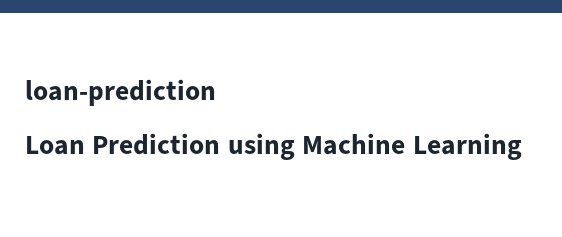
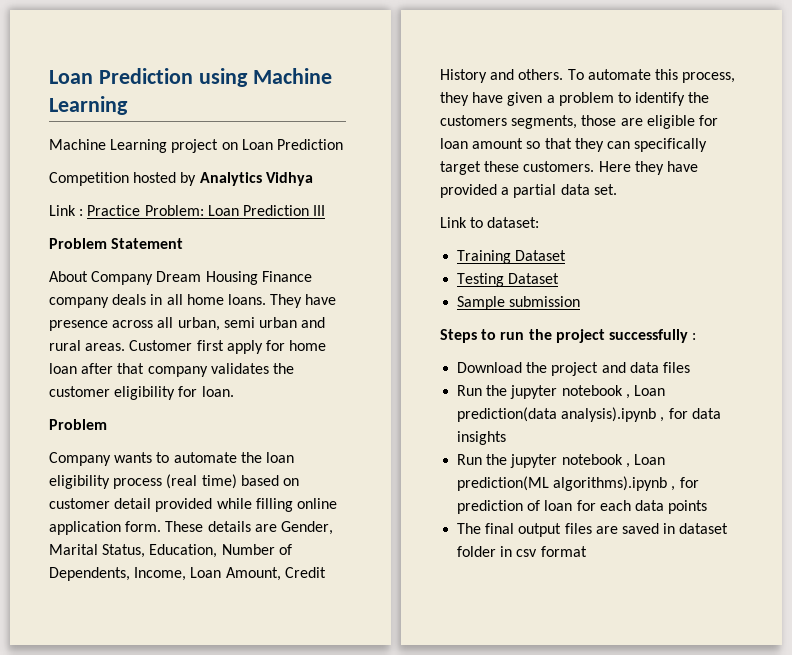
[25,79,216,106] loan-prediction // -> (49, 77) none
(522, 146) none -> [49,139,343,153] [49,172,313,186] [49,205,326,216] [49,238,184,249] [49,271,312,285] [49,294,337,308] [49,317,326,331] [49,340,327,354] [49,363,294,377] [49,386,234,400] [49,419,107,430] [49,452,294,466] [49,474,299,489] [49,498,337,512] [49,521,333,535] [49,544,292,558] [49,567,326,581] [440,69,736,83] [440,92,710,106] [440,115,718,129] [440,138,708,152] [440,161,698,175] [440,184,617,198] [440,217,540,228] [457,250,567,264] [457,273,560,287] [457,296,581,310] [440,329,697,343] [457,362,690,376] [457,385,665,399] [457,407,721,422] [457,431,507,445] [457,454,665,468] [457,476,699,491] [457,500,708,514] [457,523,729,537] [457,546,587,557] // Machine Learning project on Loan Prediction // Competition hosted by Analytics Vidhya // Link : Practice Problem: Loan Prediction III // Problem Statement // About Company Dream Housing Finance company deals in all home loans. They have presence across all urban, semi urban and rural areas. Customer first apply for home loan after that company validates the customer eligibility for loan. // Problem // Company wants to automate the loan eligibility process (real time) based on customer detail provided while filling online application form. These details are Gender, Marital Status, Education, Number of Dependents, Income, Loan Amount, Credit History and others. To automate this process, they have given a problem to identify the customers segments, those are eligible for loan amount so that they can specifically target these customers. Here they have provided a partial data set. // Link to dataset: // Training Dataset // Testing Dataset // Sample submission // Steps to run the project successfully : // Download the project and data files // Run the jupyter notebook , Loan prediction(data analysis).ipynb , for data insights // Run the jupyter notebook , Loan prediction(ML algorithms).ipynb , for prediction of loan for each data points // The final output files are saved in dataset folder in csv format

